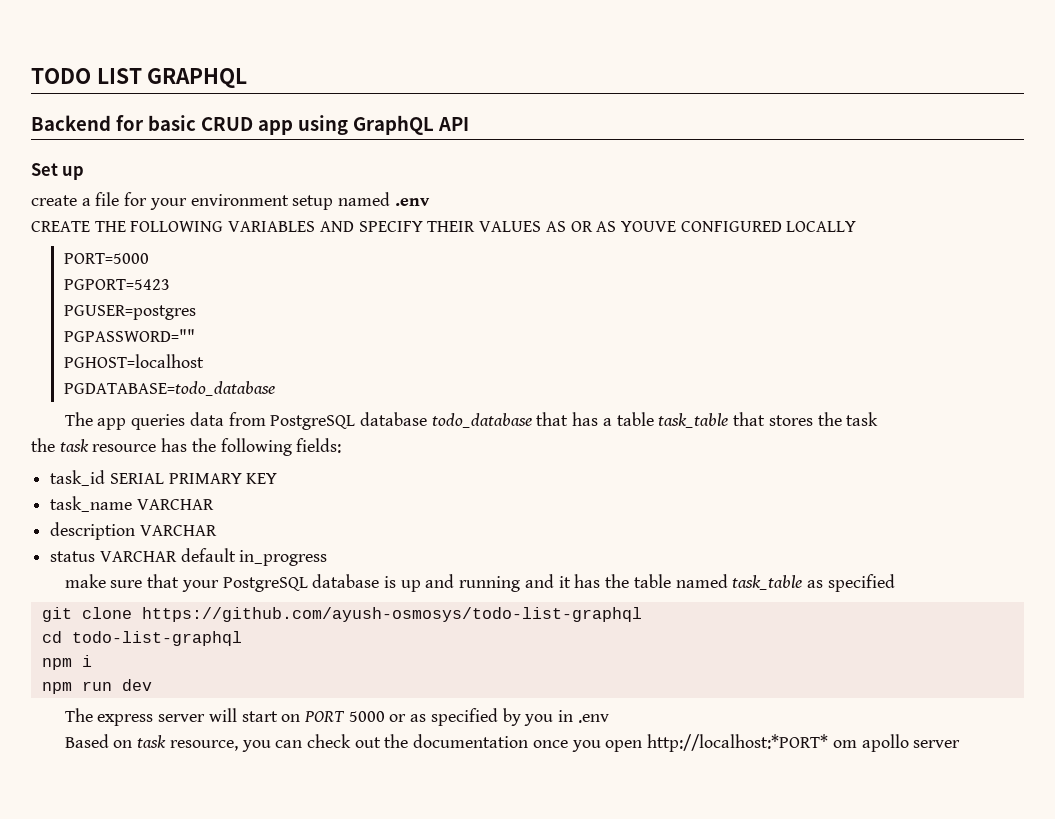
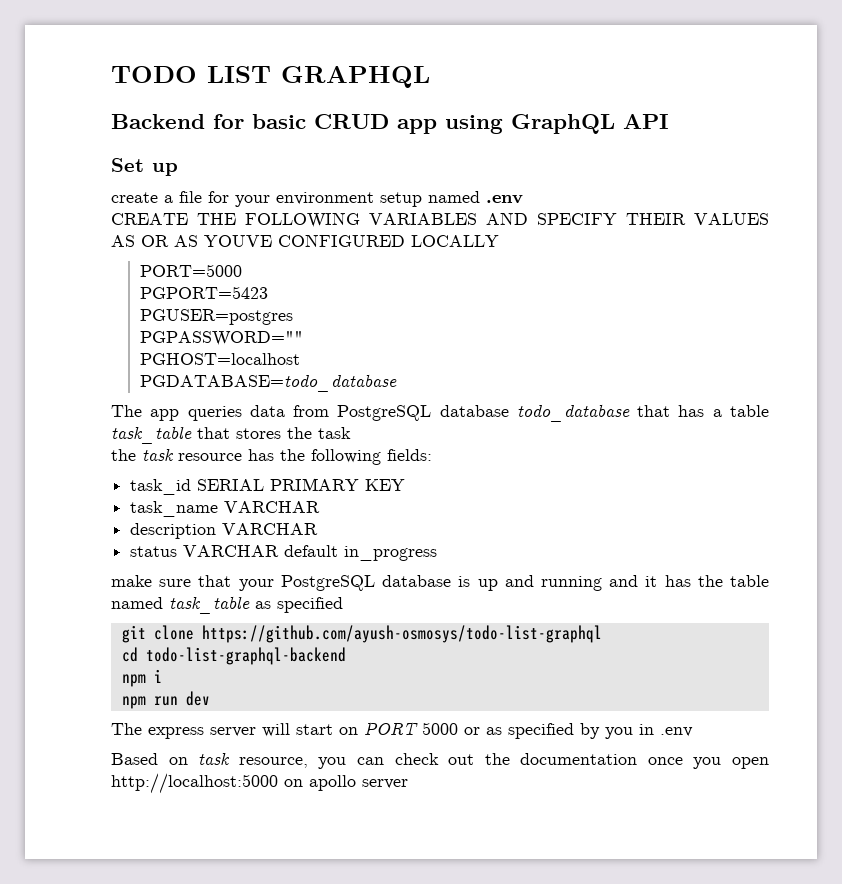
[71,631,242,646] todo-list-graphql -> [145,647,346,665] todo-list-graphql-backend
[647,734,857,752] http://localhost:*PORT* om -> [111,773,303,794] http://localhost:5000 on

